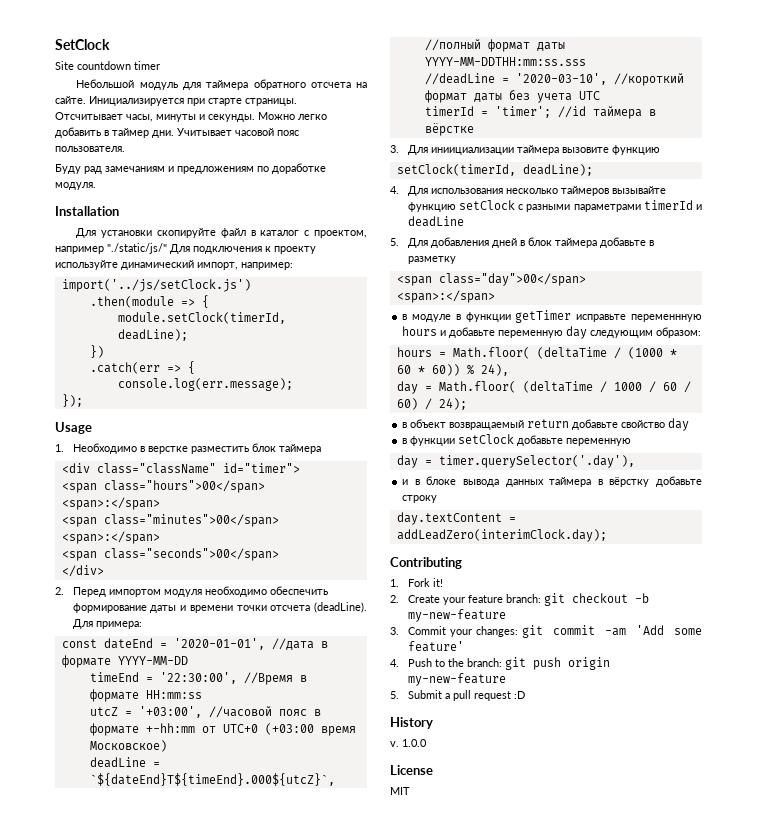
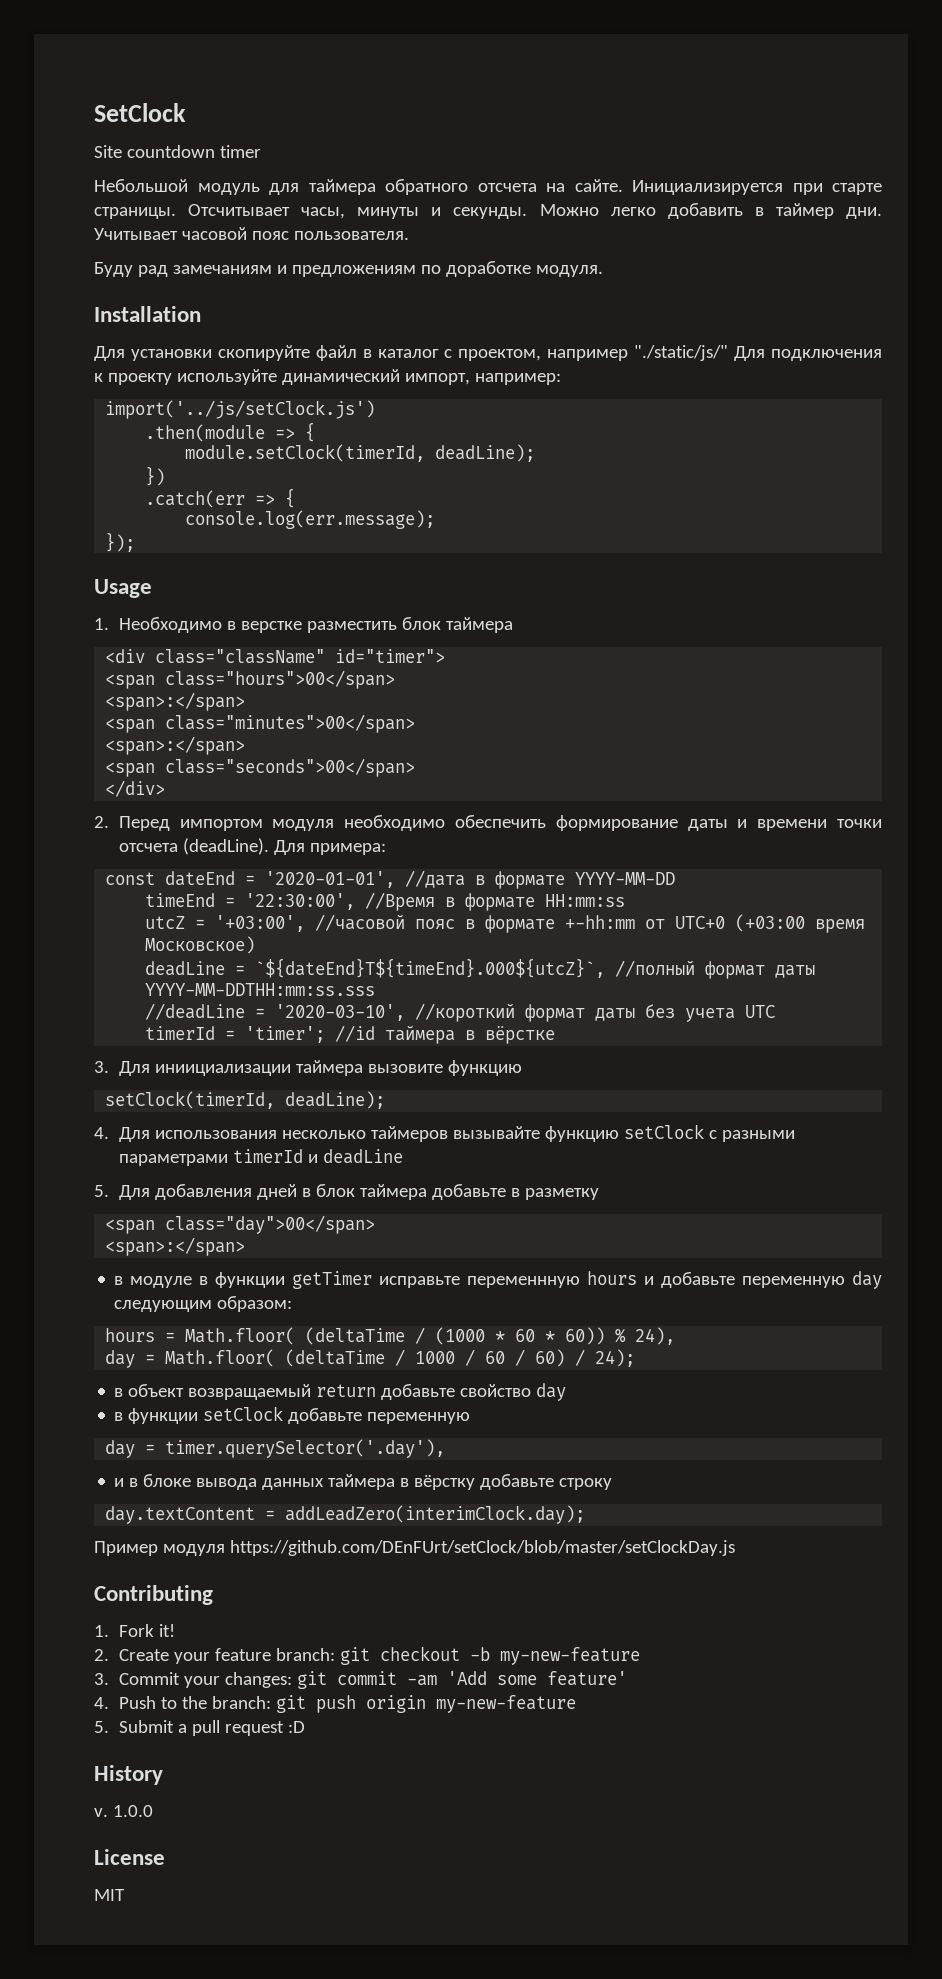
(607, 535) none -> [94,1540,735,1556] // Пример модуля https://github.com/DEnFUrt/setClock/blob/master/setClockDay.js

